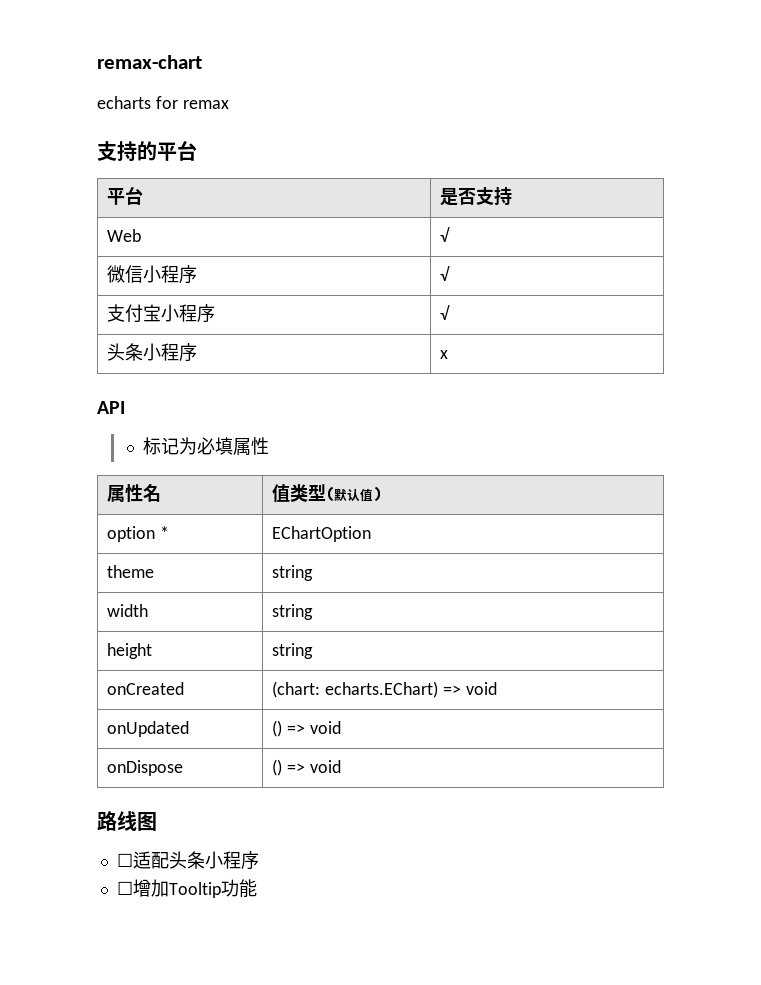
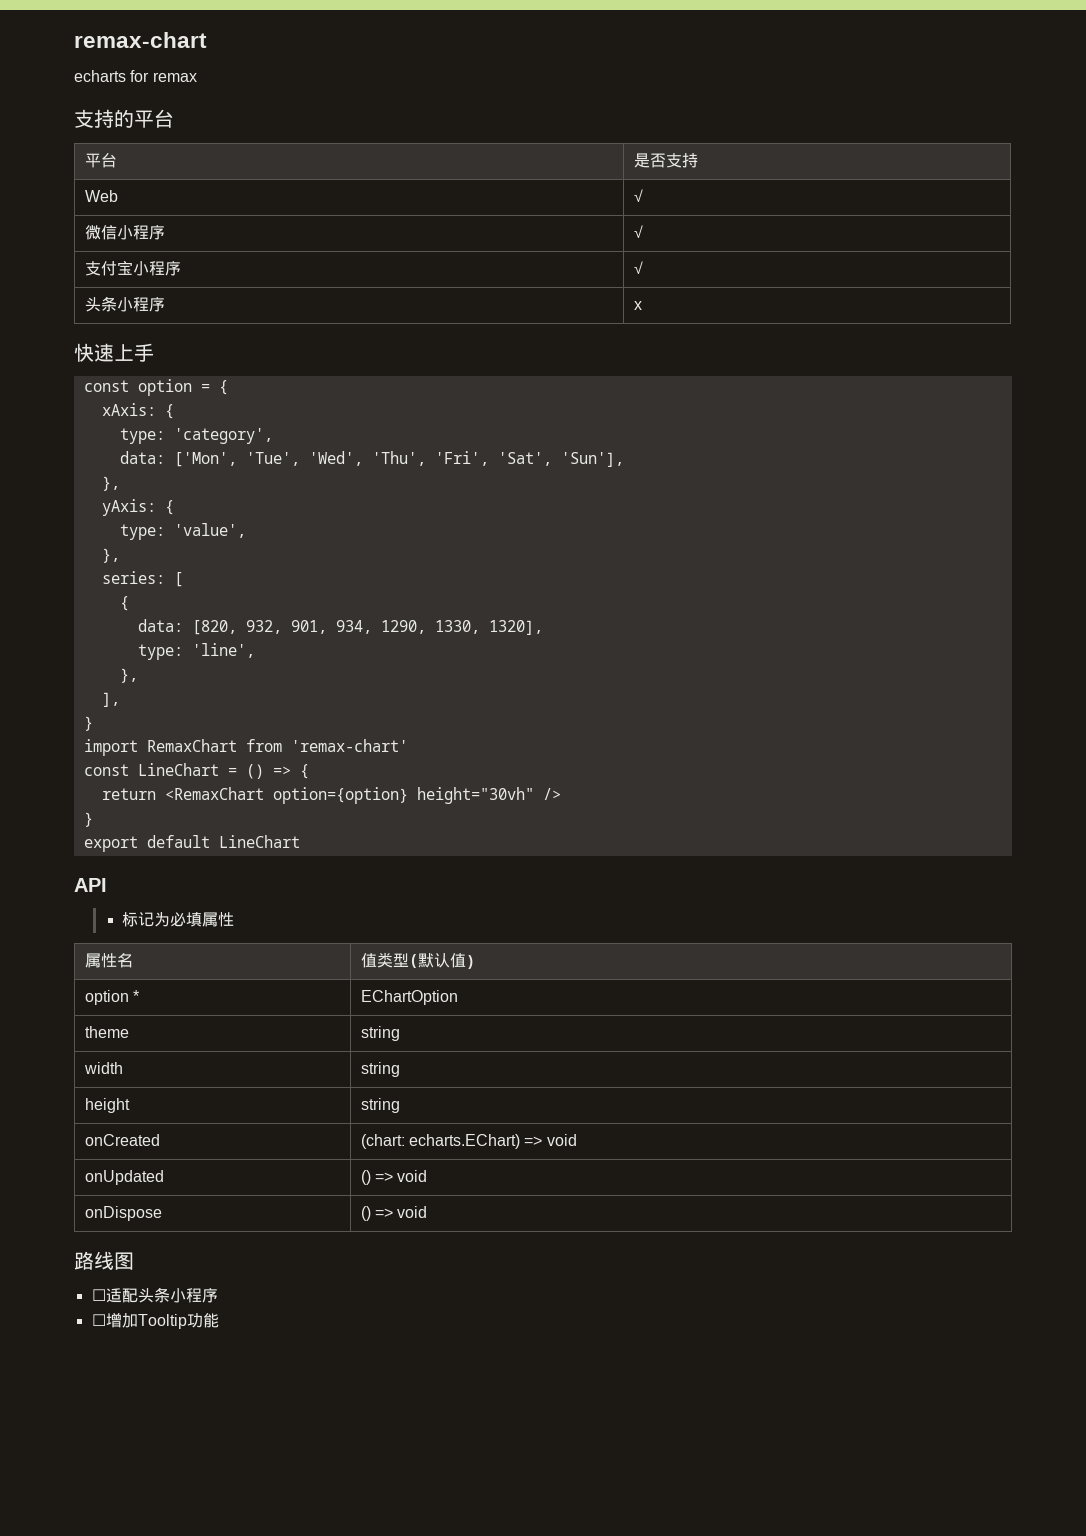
(449, 354) none -> [74,343,154,362] [83,379,228,396] [101,403,174,419] [119,428,273,444] [119,451,624,467] [101,476,120,491] [101,499,174,516] [119,523,246,540] [101,548,120,563] [101,571,183,587] [119,596,129,611] [137,619,543,635] [137,643,255,660] [119,668,138,683] [101,692,120,707] [83,716,93,731] [83,739,408,756] [83,763,309,779] [101,787,561,804] [83,812,93,827] [83,835,300,852] // 快速上手 // const option = { // xAxis: { // type: 'category', // data: ['Mon', 'Tue', 'Wed', 'Thu', 'Fri', 'Sat', 'Sun'], // }, // yAxis: { // type: 'value', // }, // series: [ // { // data: [820, 932, 901, 934, 1290, 1330, 1320], // type: 'line', // }, // ], // } // import RemaxChart from 'remax-chart' // const LineChart = () => { // return <RemaxChart option={option} height="30vh" /> // } // export default LineChart

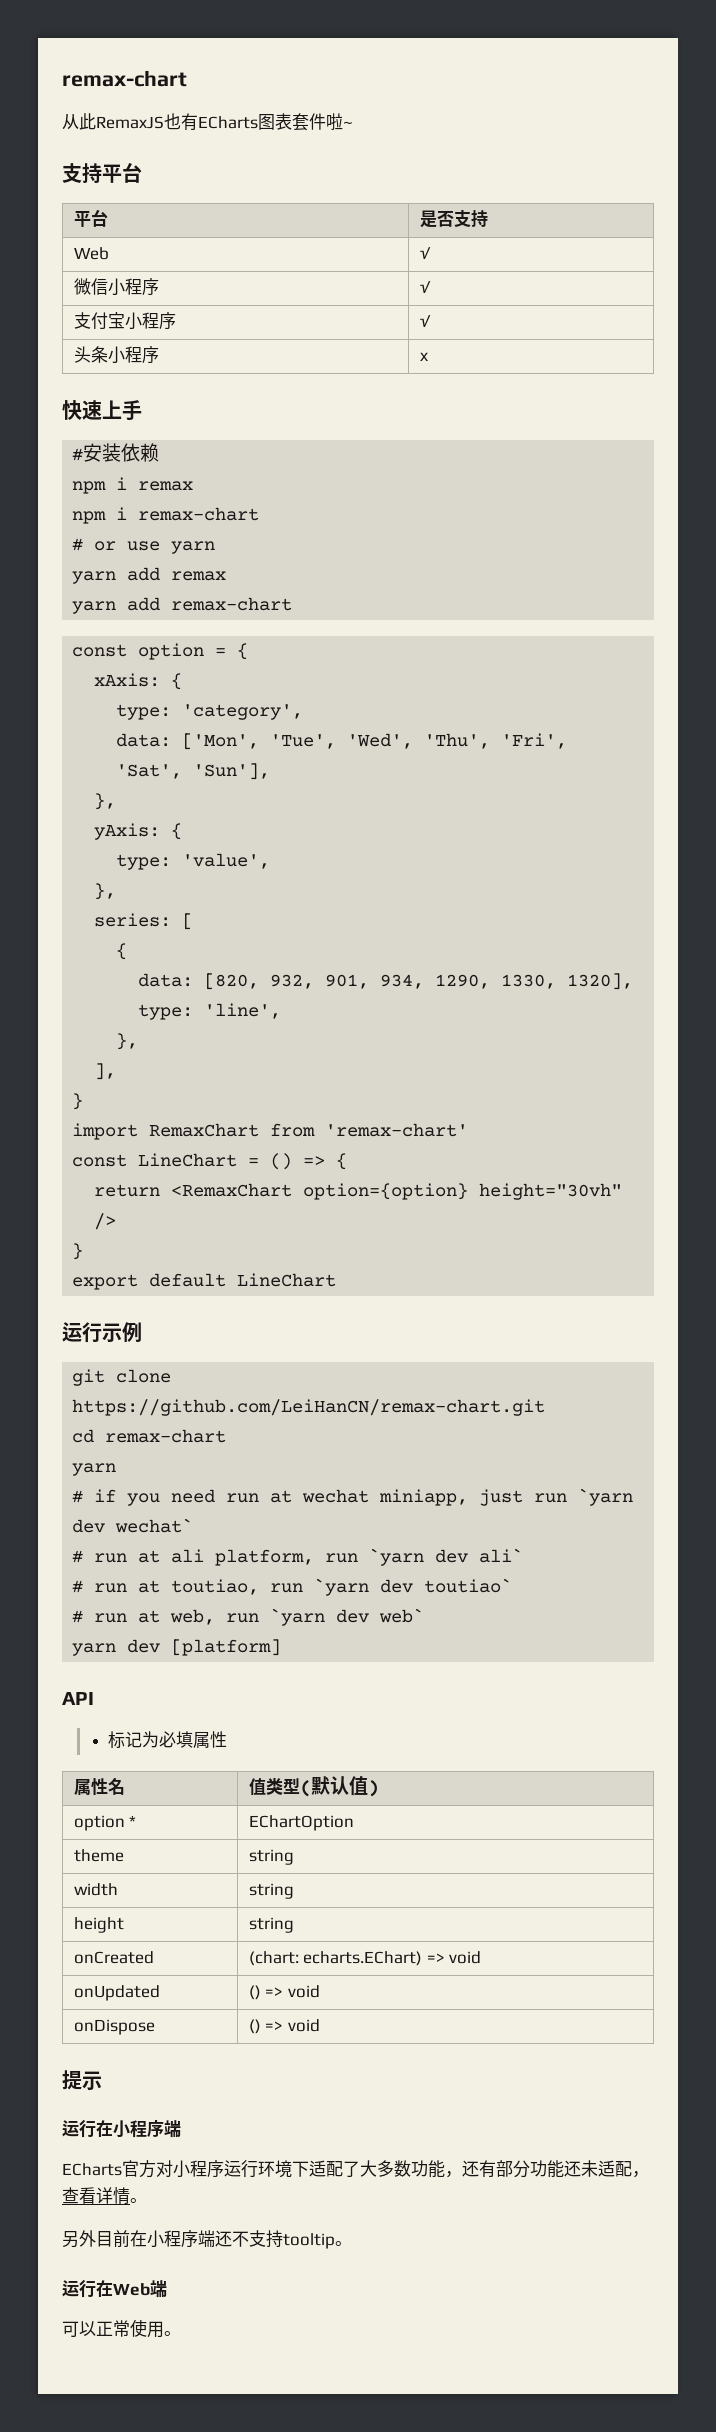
[74,32,207,48] [74,70,197,82] [74,109,134,128] remax-chart // echarts for remax // 支持的 -> [62,70,187,87] [62,113,353,131] [62,163,102,184] remax-chart // 从此RemaxJS也有ECharts图表套件啦~ // 支持
(154, 352) none -> [72,443,160,462] [72,477,194,494] [72,507,260,524] [72,538,216,554] [72,567,227,584] [72,597,293,614] // #安装依赖 // npm i remax // npm i remax-chart // # or use yarn // yarn add remax // yarn add remax-chart
(300, 841) none -> [62,1322,142,1343] [72,1369,172,1386] [72,1399,546,1416] [72,1429,227,1443] [72,1463,117,1476] [72,1488,634,1506] [72,1518,194,1533] [72,1548,524,1566] [72,1578,513,1596] [72,1608,425,1626] [72,1639,282,1656] // 运行示例 // git clone https://github.com/LeiHanCN/remax-chart.git // cd remax-chart // yarn // # if you need run at wechat miniapp, just run `yarn dev wechat` // # run at ali platform, run `yarn dev ali` // # run at toutiao, run `yarn dev toutiao` // # run at web, run `yarn dev web` // yarn dev [platform]
[74,1251,134,1270] [91,1287,218,1303] [91,1312,219,1329] 路线图 // ☐适配头条小程序 // ☐增加Tooltip功能 -> [62,2070,102,2090] [62,2120,181,2138] [62,2160,649,2178] [62,2187,147,2205] [62,2230,352,2249] [62,2280,167,2298] [62,2319,181,2338] 提示 // 运行在小程序端 // ECharts官方对小程序运行环境下适配了大多数功能，还有部分功能还未适配，查看详情。 // 另外目前在小程序端还不支持tooltip。 // 运行在Web端 // 可以正常使用。

